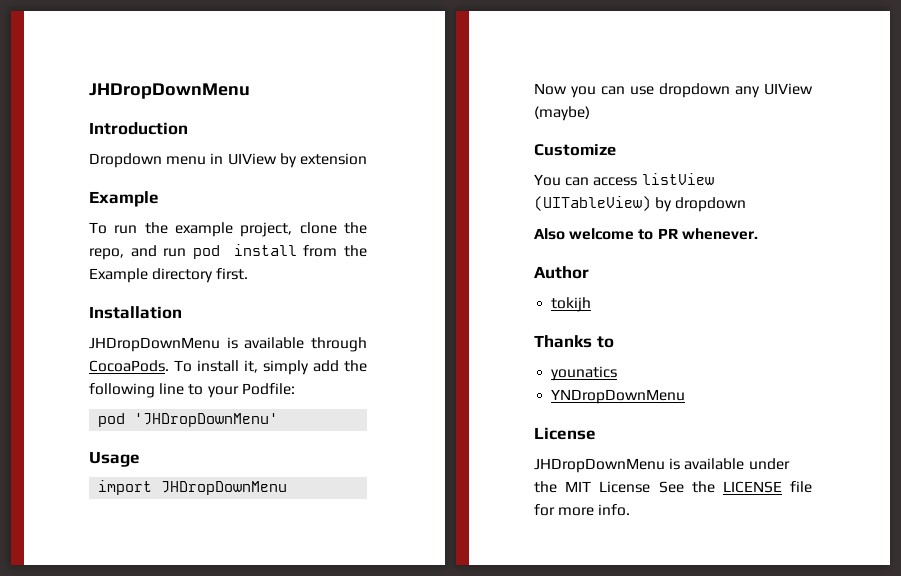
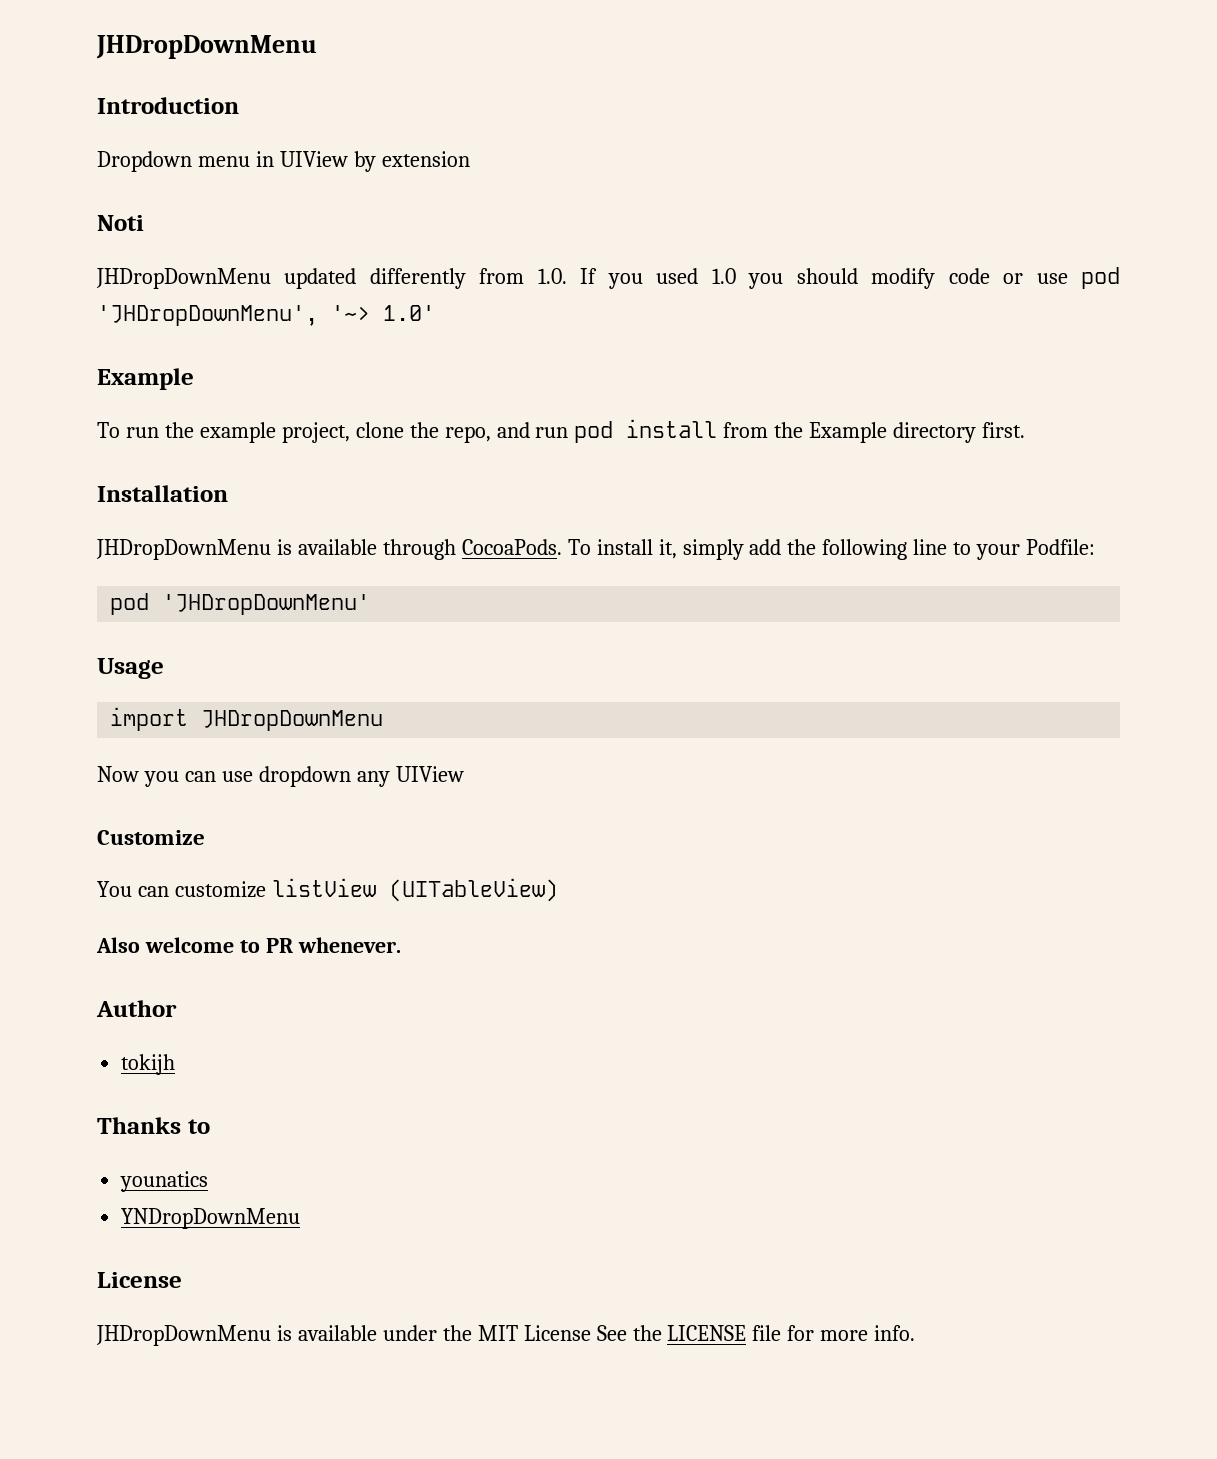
(367, 159) none -> [97,215,144,231] [96,267,1121,289] [97,305,435,326] // Noti // JHDropDownMenu updated differently from 1.0. If you used 1.0 you should modify code or use pod 'JHDropDownMenu', '~> 1.0'
[534,106,590,121] (maybe) -> (464, 774) none
[593,177,638,186] access -> [174,881,266,898] customize
[655,197,747,212] by dropdown -> (558, 890) none

